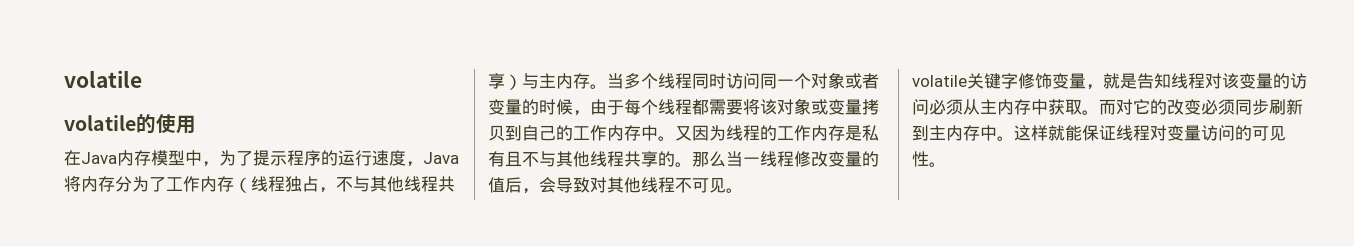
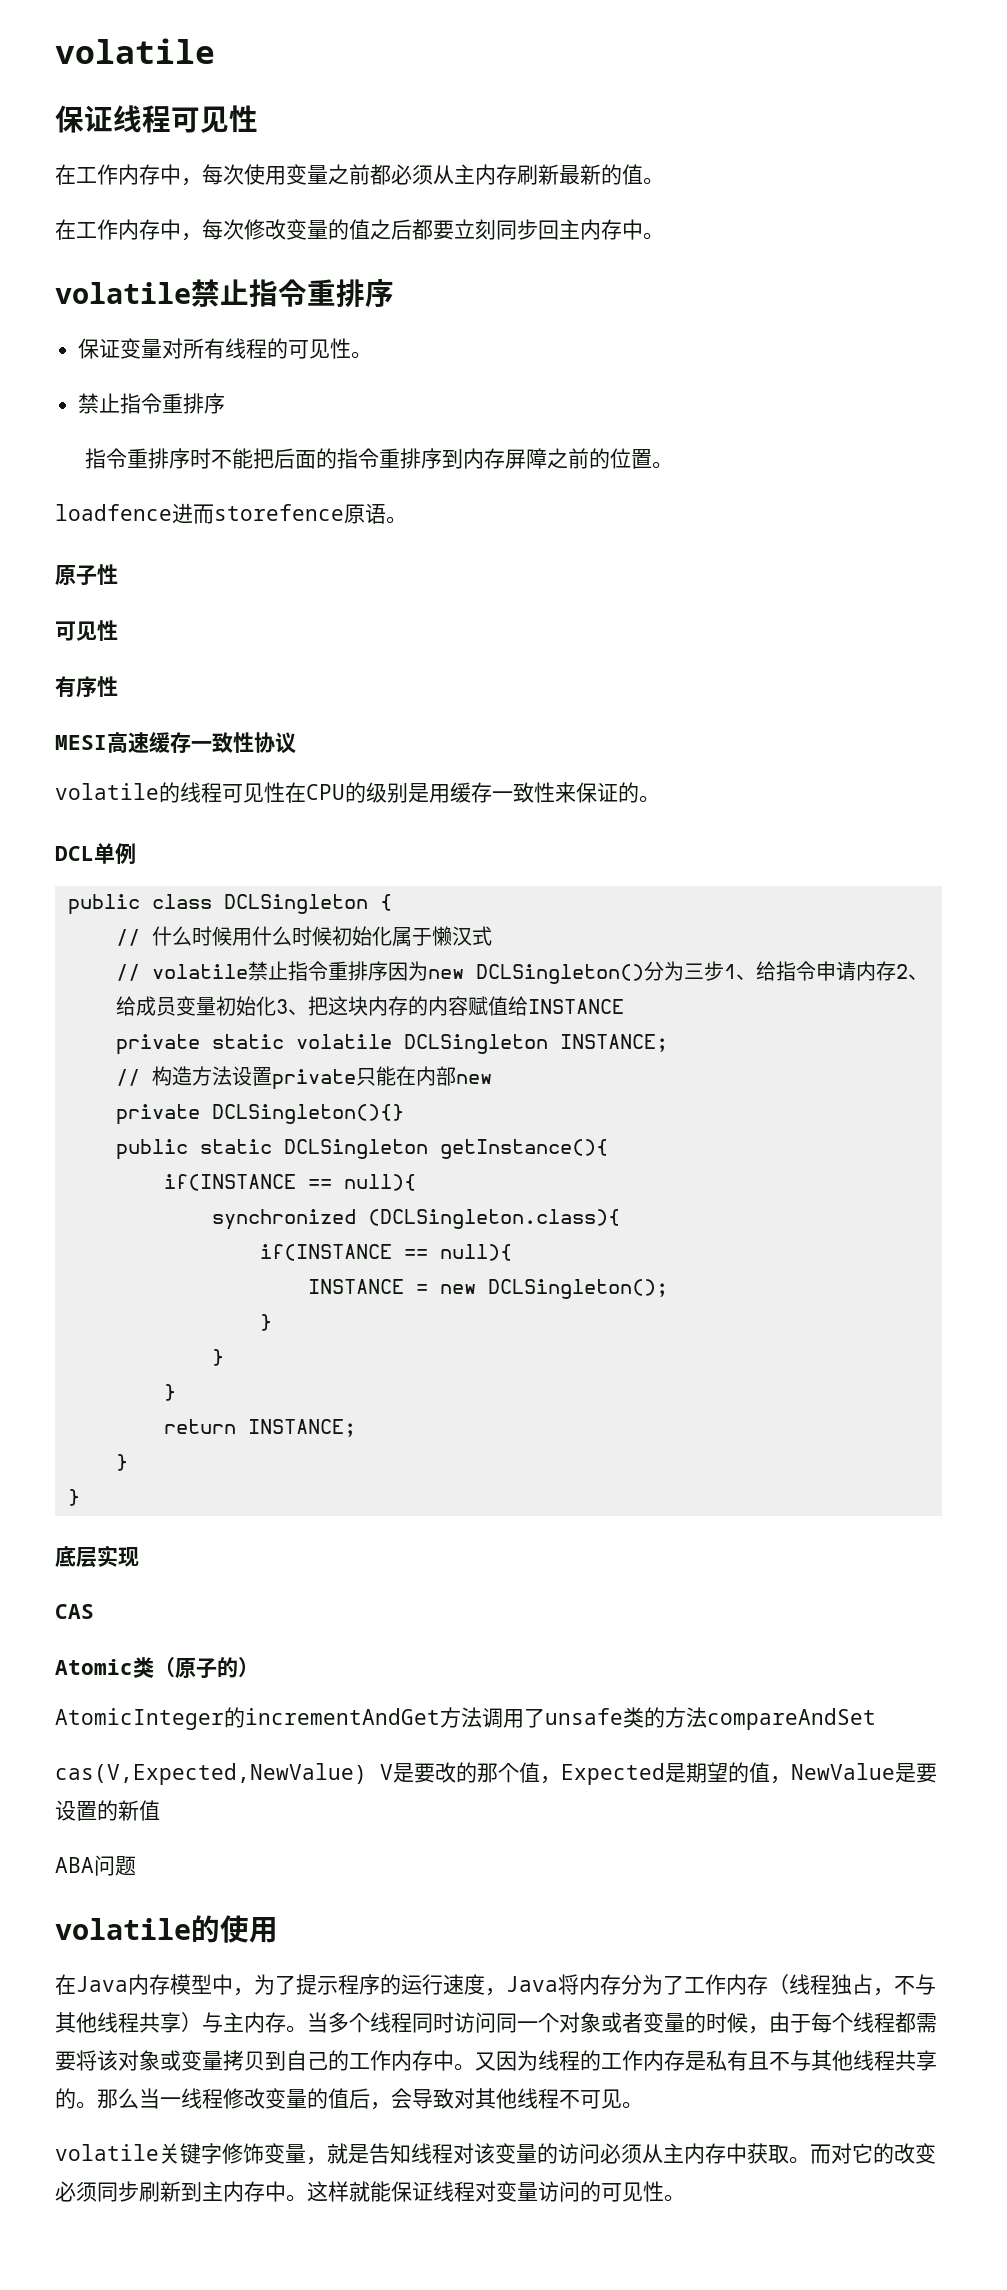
[64,70,142,88] volatile -> [55,38,215,64] [55,105,258,133] [55,164,664,186] [55,219,664,241] [55,279,394,308] [78,338,373,359] [78,393,226,414] [85,448,674,469] [55,503,407,524] [55,564,118,586] [55,620,118,641] [55,676,118,698] [55,732,296,754] [55,782,660,803] [55,843,136,864] [67,894,392,915] [115,926,492,947] [115,961,928,984] [115,996,624,1016] [115,1034,668,1055] [115,1066,492,1090] [115,1104,404,1125] [115,1139,608,1160] [163,1174,416,1191] [211,1209,620,1230] [259,1244,512,1261] [307,1279,668,1299] [259,1314,272,1331] [211,1349,224,1366] [163,1384,176,1401] [163,1419,356,1437] [115,1454,128,1471] [67,1489,80,1506] [55,1545,139,1568] [55,1604,94,1619] [55,1657,259,1679] [55,1707,876,1730] [55,1762,937,1785] [55,1800,160,1821] [55,1855,136,1876] volatile // 保证线程可见性 // 在工作内存中，每次使用变量之前都必须从主内存刷新最新的值。 // 在工作内存中，每次修改变量的值之后都要立刻同步回主内存中。 // volatile禁止指令重排序 // 保证变量对所有线程的可见性。 // 禁止指令重排序 // 指令重排序时不能把后面的指令重排序到内存屏障之前的位置。 // loadfence进而storefence原语。 // 原子性 // 可见性 // 有序性 // MESI高速缓存一致性协议 // volatile的线程可见性在CPU的级别是用缓存一致性来保证的。 // DCL单例 // public class DCLSingleton { // // 什么时候用什么时候初始化属于懒汉式 // // volatile禁止指令重排序因为new DCLSingleton()分为三步1、给指令申请内存2、给成员变量初始化3、把这块内存的内容赋值给INSTANCE // private static volatile DCLSingleton INSTANCE; // // 构造方法设置private只能在内部new // private DCLSingleton(){} // public static DCLSingleton getInstance(){ // if(INSTANCE == null){ // synchronized (DCLSingleton.class){ // if(INSTANCE == null){ // INSTANCE = new DCLSingleton(); // } // } // } // return INSTANCE; // } // } // 底层实现 // CAS // Atomic类（原子的） // AtomicInteger的incrementAndGet方法调用了unsafe类的方法compareAndSet // cas(V,Expected,NewValue) V是要改的那个值，Expected是期望的值，NewValue是要设置的新值 // ABA问题

